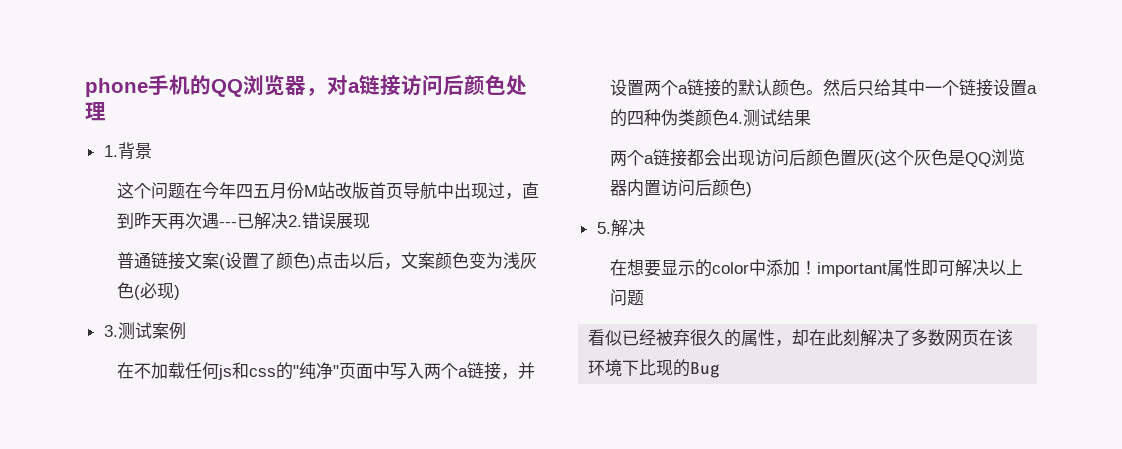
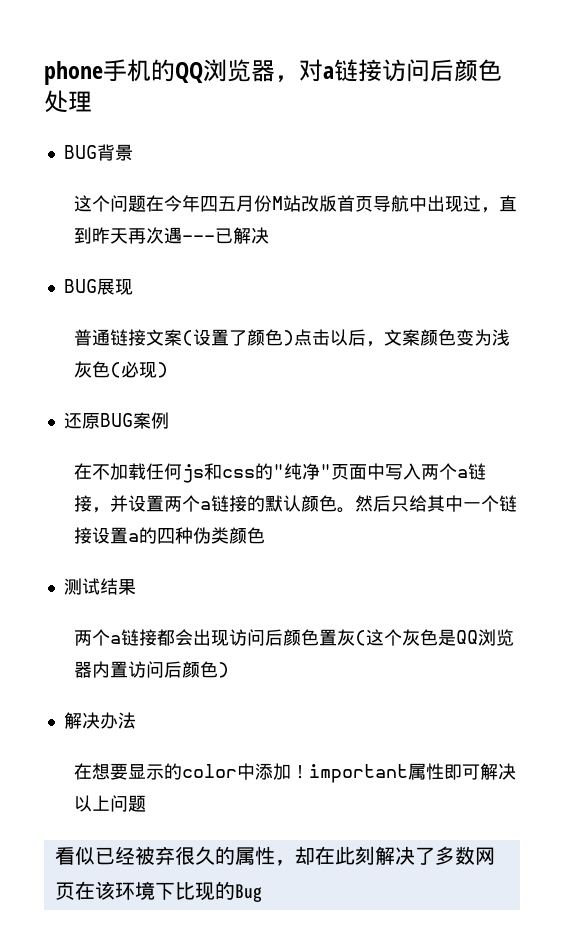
[103,145,118,157] 1. -> [63,145,97,159] BUG
[288,212,337,229] 2.错误 -> [63,279,97,293] // BUG
[103,322,152,340] 3.测试 -> [63,412,133,429] 还原BUG
[729,112,744,124] 4. -> (265, 535) //
[596,219,645,237] 5.解决 -> [63,712,136,729] 解决办法

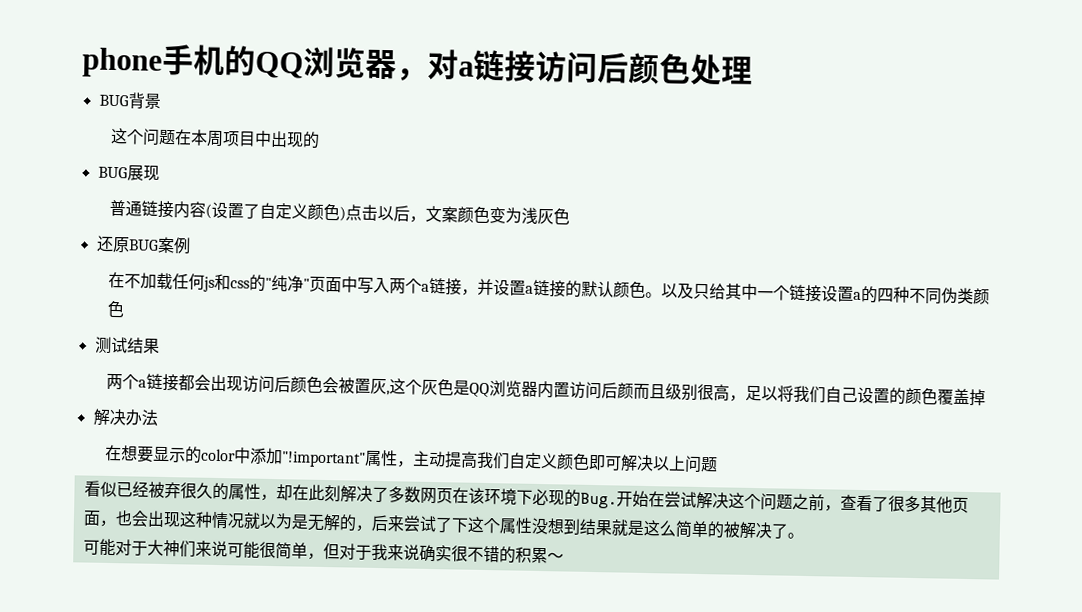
[163,195,517,213] [73,227,269,244] 今年四五月份M站改版首页导航中出现过，直到昨天再次遇---已解决 -> [189,129,320,149] 本周项目中出现的
[145,329,182,346] 文案 -> [172,201,206,219] 内容
(247, 338) none -> [258,202,308,220] 自定义
[109,361,168,378] (必现) -> (570, 216) none
[163,495,200,512] 两个 -> (526, 288) none
[354,495,391,512] 然后 -> [660,282,694,299] 以及
(193, 535) none -> [908,287,942,305] 不同
[318,629,366,646] 置灰( -> [321,376,390,396] 会被置灰,
[199,661,229,678] 色) -> [632,383,986,407] 而且级别很高，足以将我们自己设置的颜色覆盖掉
[290,763,444,783] ！important属性 -> [280,450,590,470] "!important"属性，主动提高我们自定义颜色
[174,881,262,902] 比现的Bug -> [531,488,969,514] [82,510,804,540] [82,538,564,564] 必现的Bug.开始在尝试解决这个问题之前，查看了很多其他页面，也会出现这种情况就以为是无解的，后来尝试了下这个属性没想到结果就是这么简单的被解决了。 // 可能对于大神们来说可能很简单，但对于我来说确实很不错的积累～

